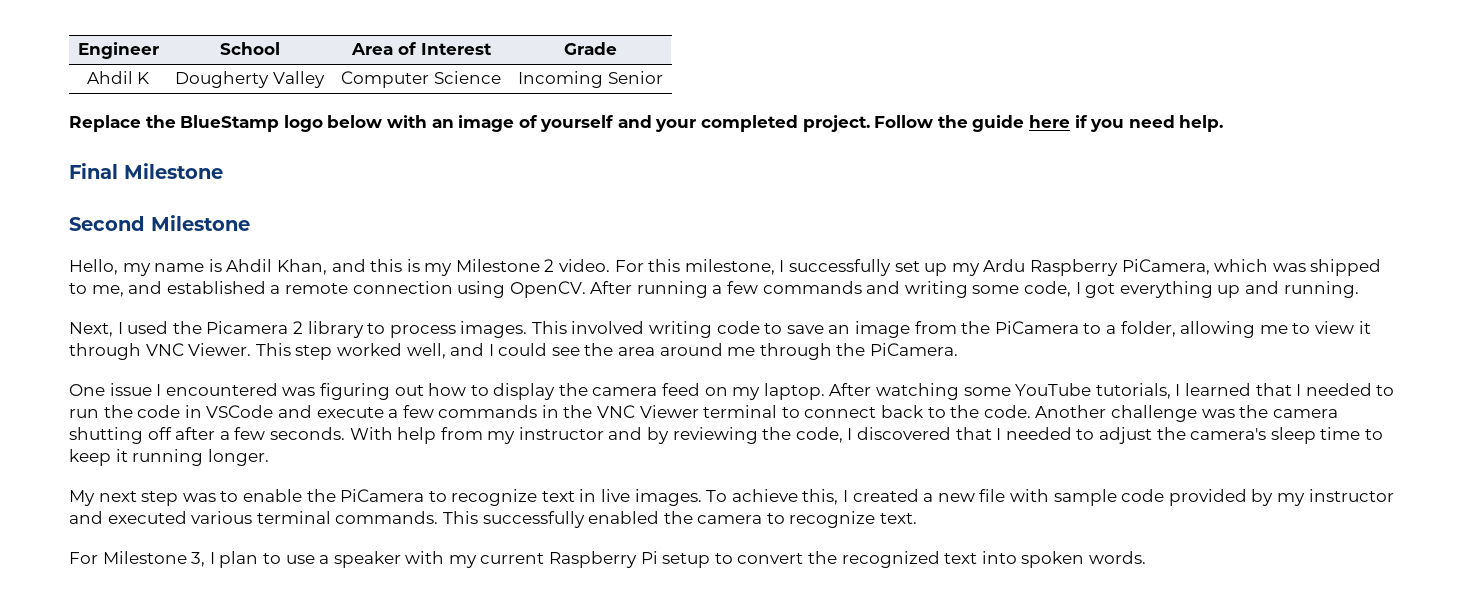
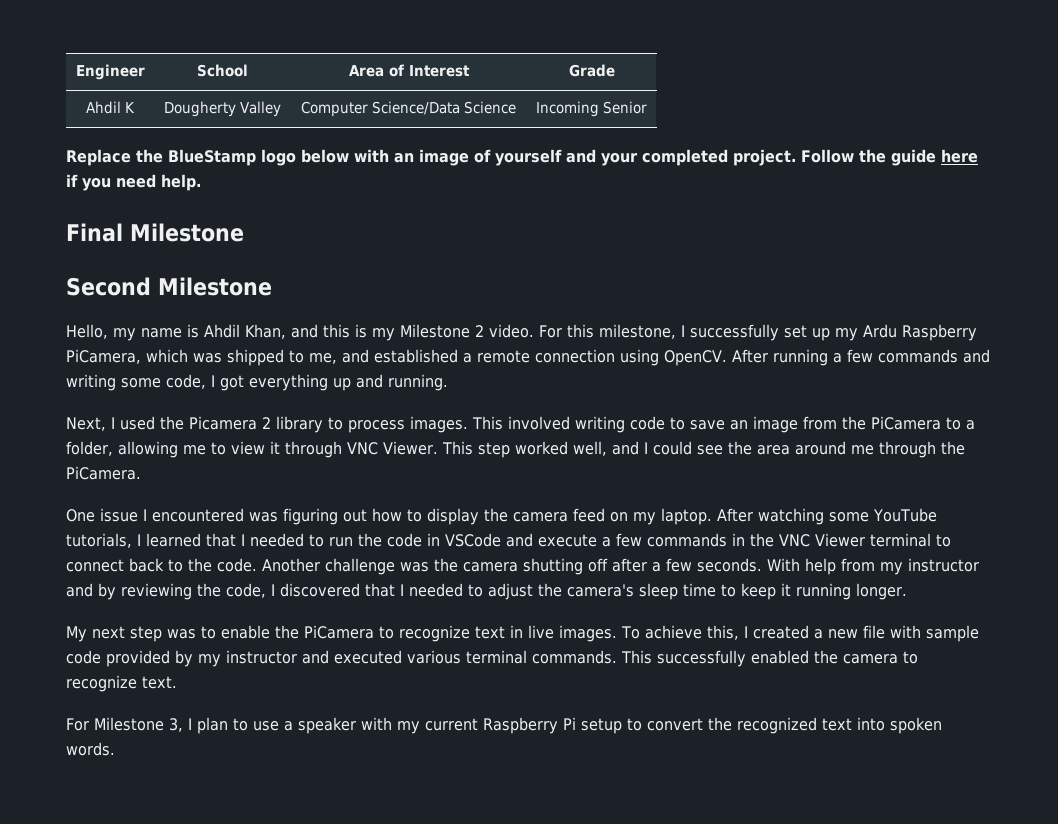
(430, 79) none -> [372,101,460,115] Science/Data

